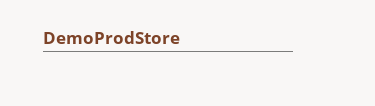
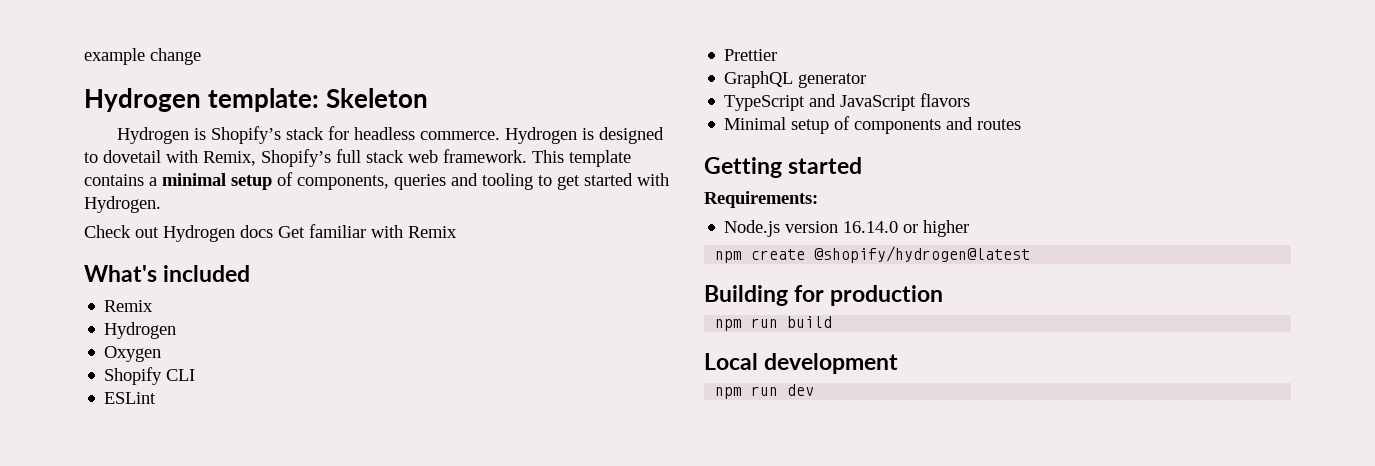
[43,31,180,44] DemoProdStore -> [84,48,201,65] [84,88,429,112] [116,126,664,144] [84,149,631,167] [84,172,669,190] [84,196,161,213] [84,224,457,242] [84,265,251,282] [104,300,154,312] [104,322,177,339] [104,346,162,362] [104,367,196,385] [104,392,157,404] [724,49,778,61] [724,71,867,88] [724,93,971,111] [724,116,1022,134] [704,157,863,178] [704,191,818,208] [724,220,970,237] [715,246,1031,263] [704,285,944,306] [715,316,833,331] [704,353,899,374] [715,384,815,399] example change // Hydrogen template: Skeleton // Hydrogen is Shopify’s stack for headless commerce. Hydrogen is designed to dovetail with Remix, Shopify’s full stack web framework. This template contains a minimal setup of components, queries and tooling to get started with Hydrogen. // Check out Hydrogen docs Get familiar with Remix // What's included // Remix // Hydrogen // Oxygen // Shopify CLI // ESLint // Prettier // GraphQL generator // TypeScript and JavaScript flavors // Minimal setup of components and routes // Getting started // Requirements: // Node.js version 16.14.0 or higher // npm create @shopify/hydrogen@latest // Building for production // npm run build // Local development // npm run dev

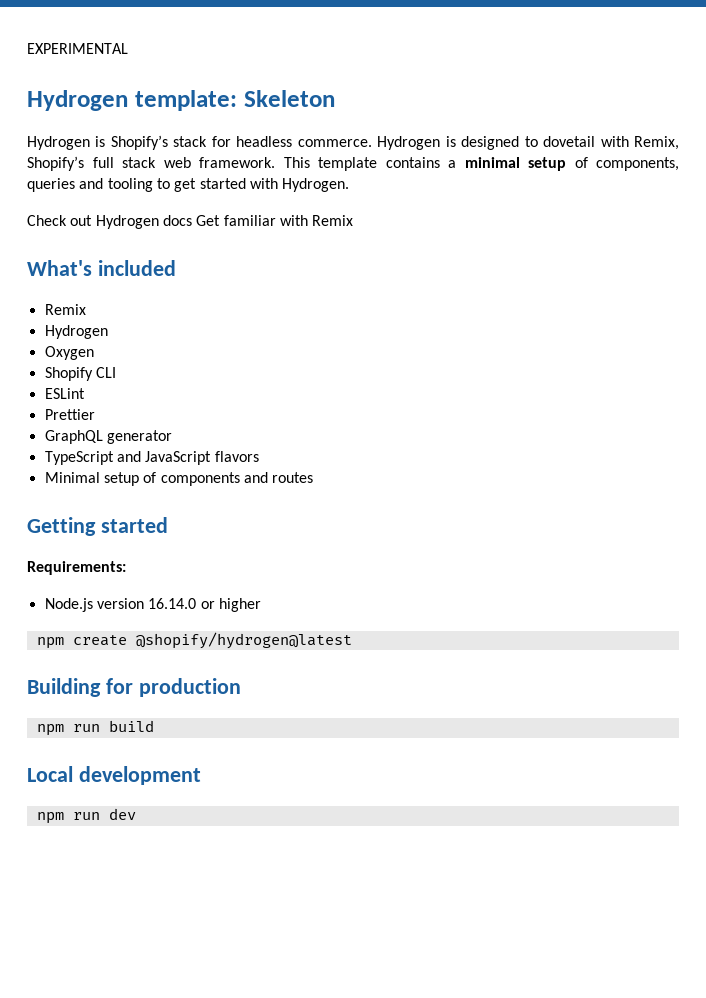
[84,48,201,65] example change -> [27,43,128,54] EXPERIMENTAL

